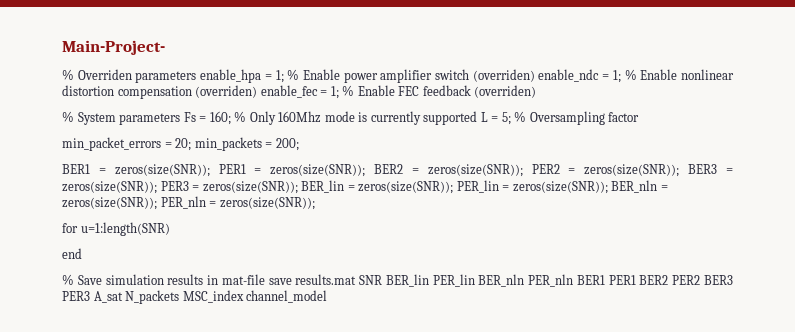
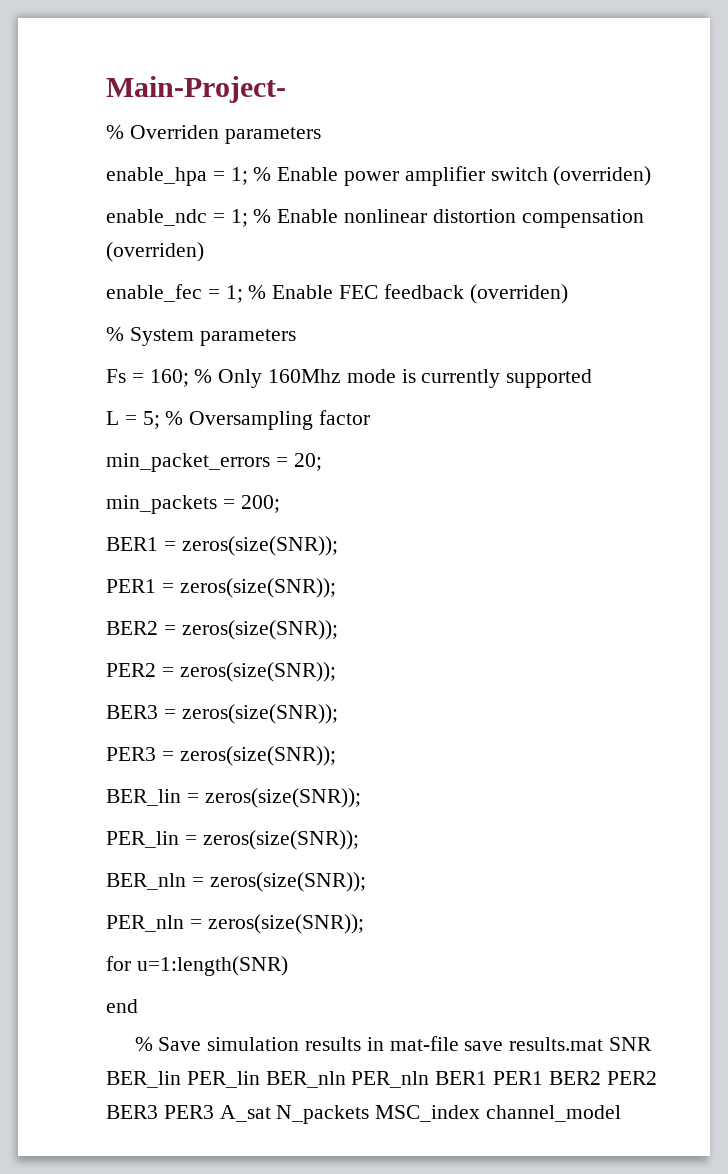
(197, 77) none -> (321, 135) //
(535, 75) none -> (652, 176) //
(258, 91) none -> (204, 252) //
(181, 119) none -> (296, 337) //
(478, 118) none -> (593, 378) //
(192, 144) none -> (322, 462) //
(210, 170) none -> (338, 546) //
(366, 170) none -> (336, 588) //
(523, 170) none -> (338, 630) //
(680, 170) none -> (336, 672) //
(157, 187) none -> (338, 714) //
(298, 187) none -> (336, 756) //
(454, 187) none -> (361, 798) //
(608, 187) none -> (359, 840) //
(157, 203) none -> (366, 882) //

